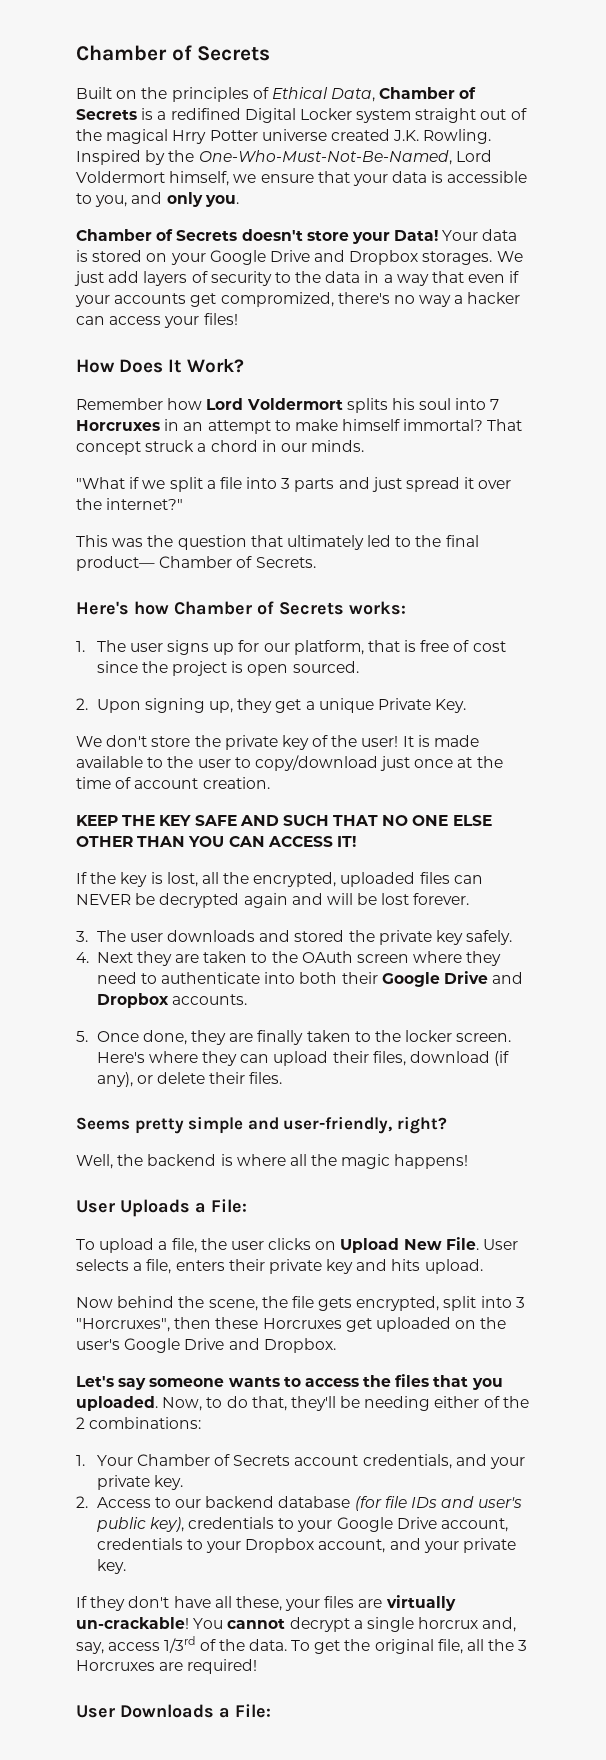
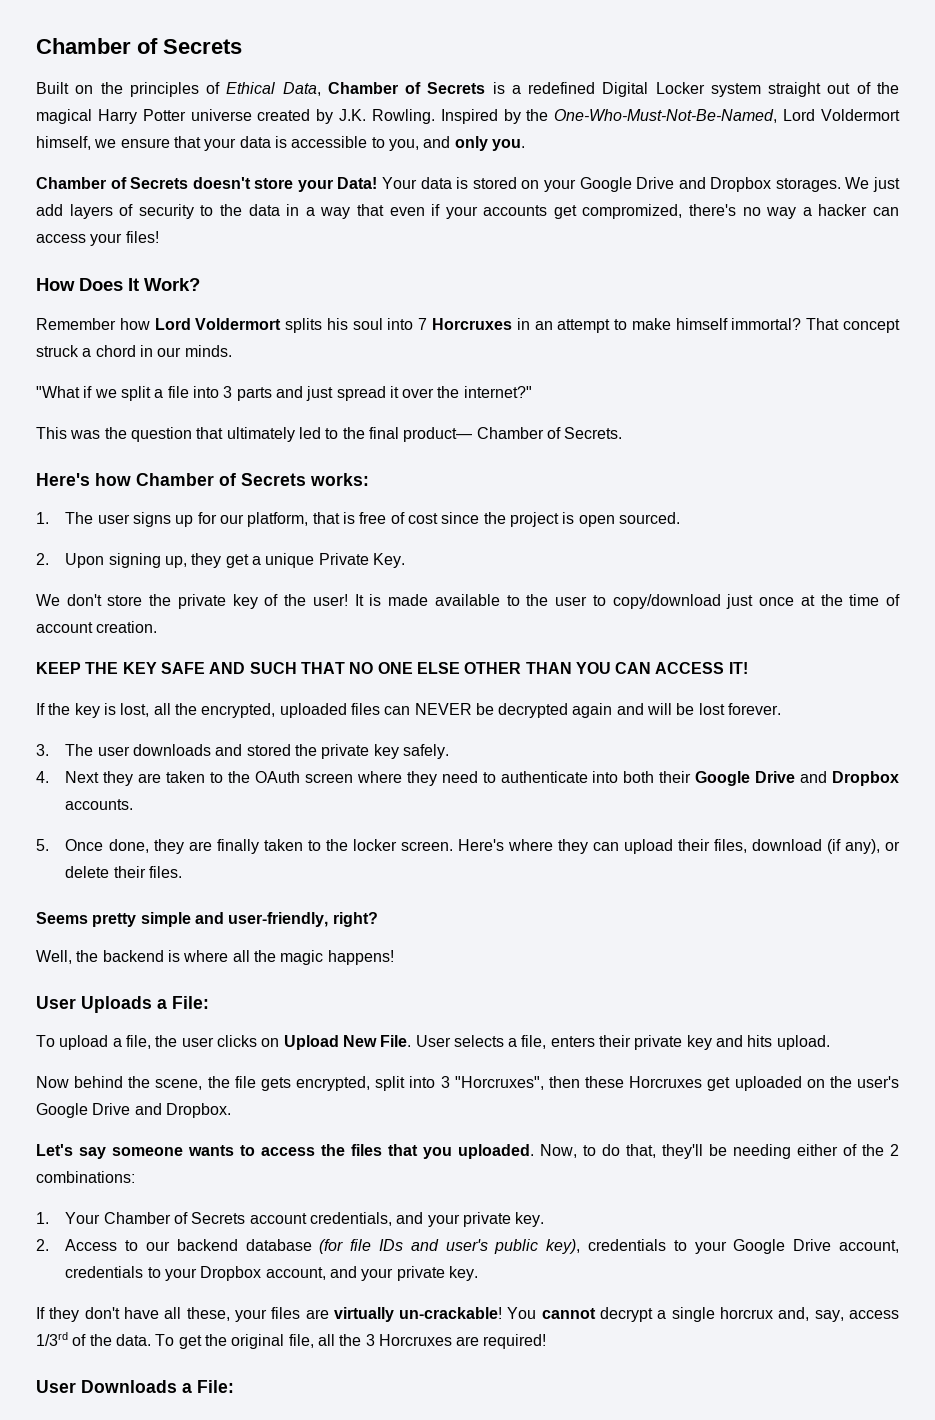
[170,108,241,120] redifined -> [528,82,596,94] redefined
[172,130,207,144] Hrry -> [97,109,137,124] Harry
(390, 135) none -> [316,109,334,124] by

